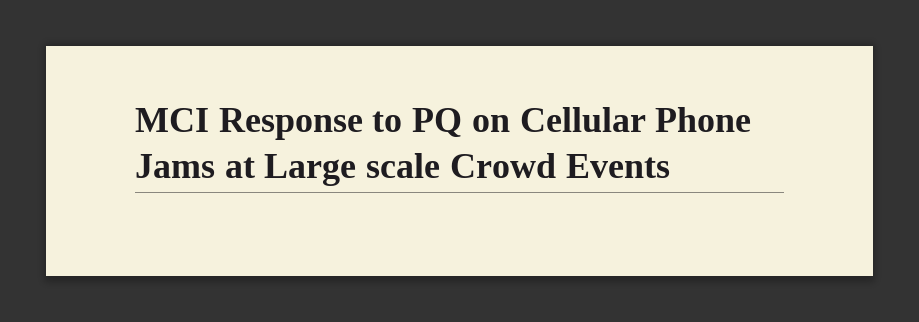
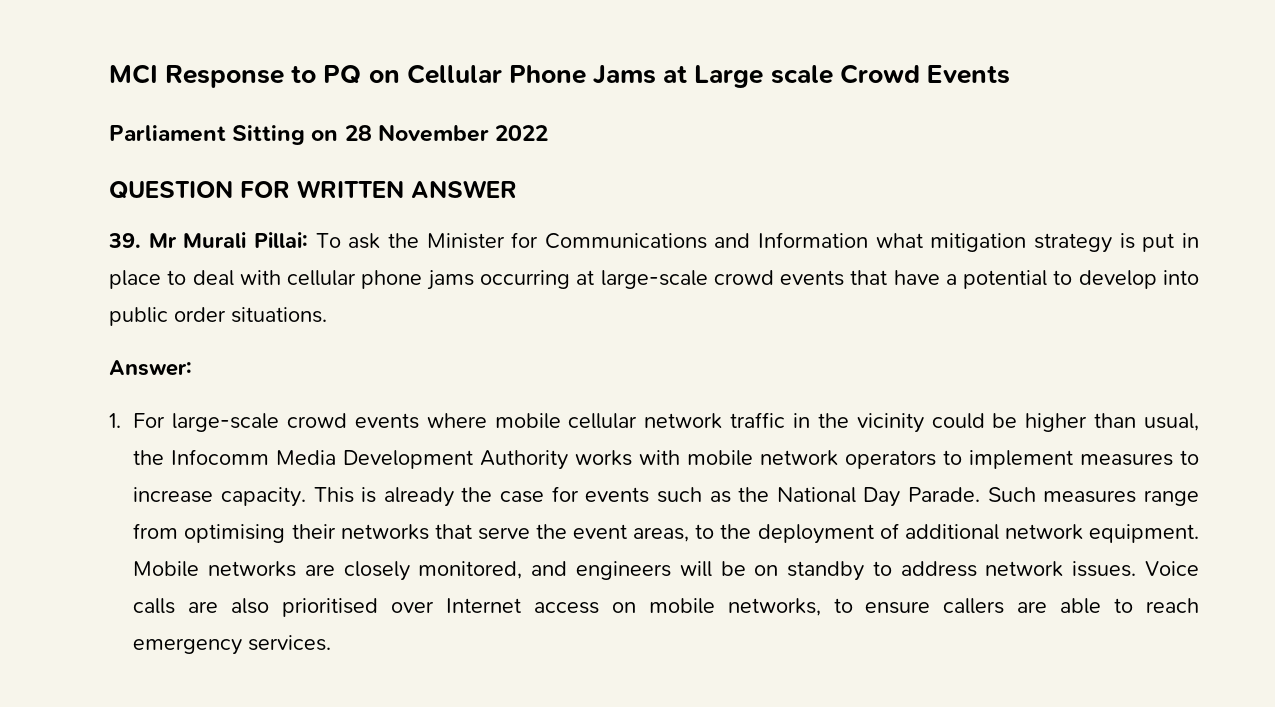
(670, 166) none -> [109,124,549,145] [109,180,517,199] [108,232,1199,253] [109,270,1200,290] [109,307,327,326] [109,360,192,376] [109,412,1200,433] [133,449,1199,470] [133,486,1200,507] [133,523,1200,544] [133,561,1200,581] [133,598,1200,617] [133,635,332,655] // Parliament Sitting on 28 November 2022 // QUESTION FOR WRITTEN ANSWER // 39. Mr Murali Pillai: To ask the Minister for Communications and Information what mitigation strategy is put in place to deal with cellular phone jams occurring at large-scale crowd events that have a potential to develop into public order situations. // Answer: // 1. For large-scale crowd events where mobile cellular network traffic in the vicinity could be higher than usual, the Infocomm Media Development Authority works with mobile network operators to implement measures to increase capacity. This is already the case for events such as the National Day Parade. Such measures range from optimising their networks that serve the event areas, to the deployment of additional network equipment. Mobile networks are closely monitored, and engineers will be on standby to address network issues. Voice calls are also prioritised over Internet access on mobile networks, to ensure callers are able to reach emergency services.

